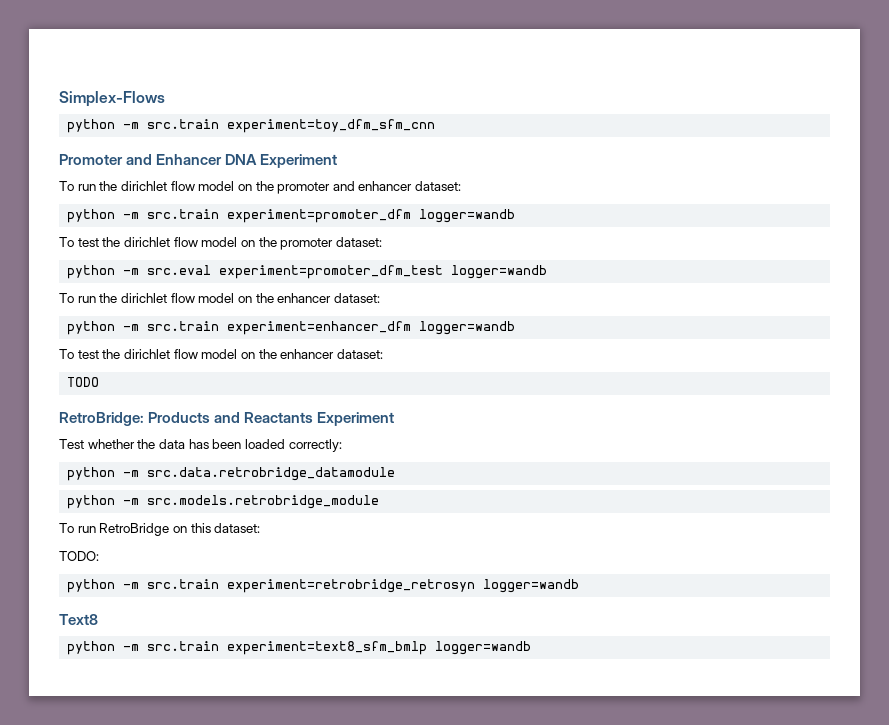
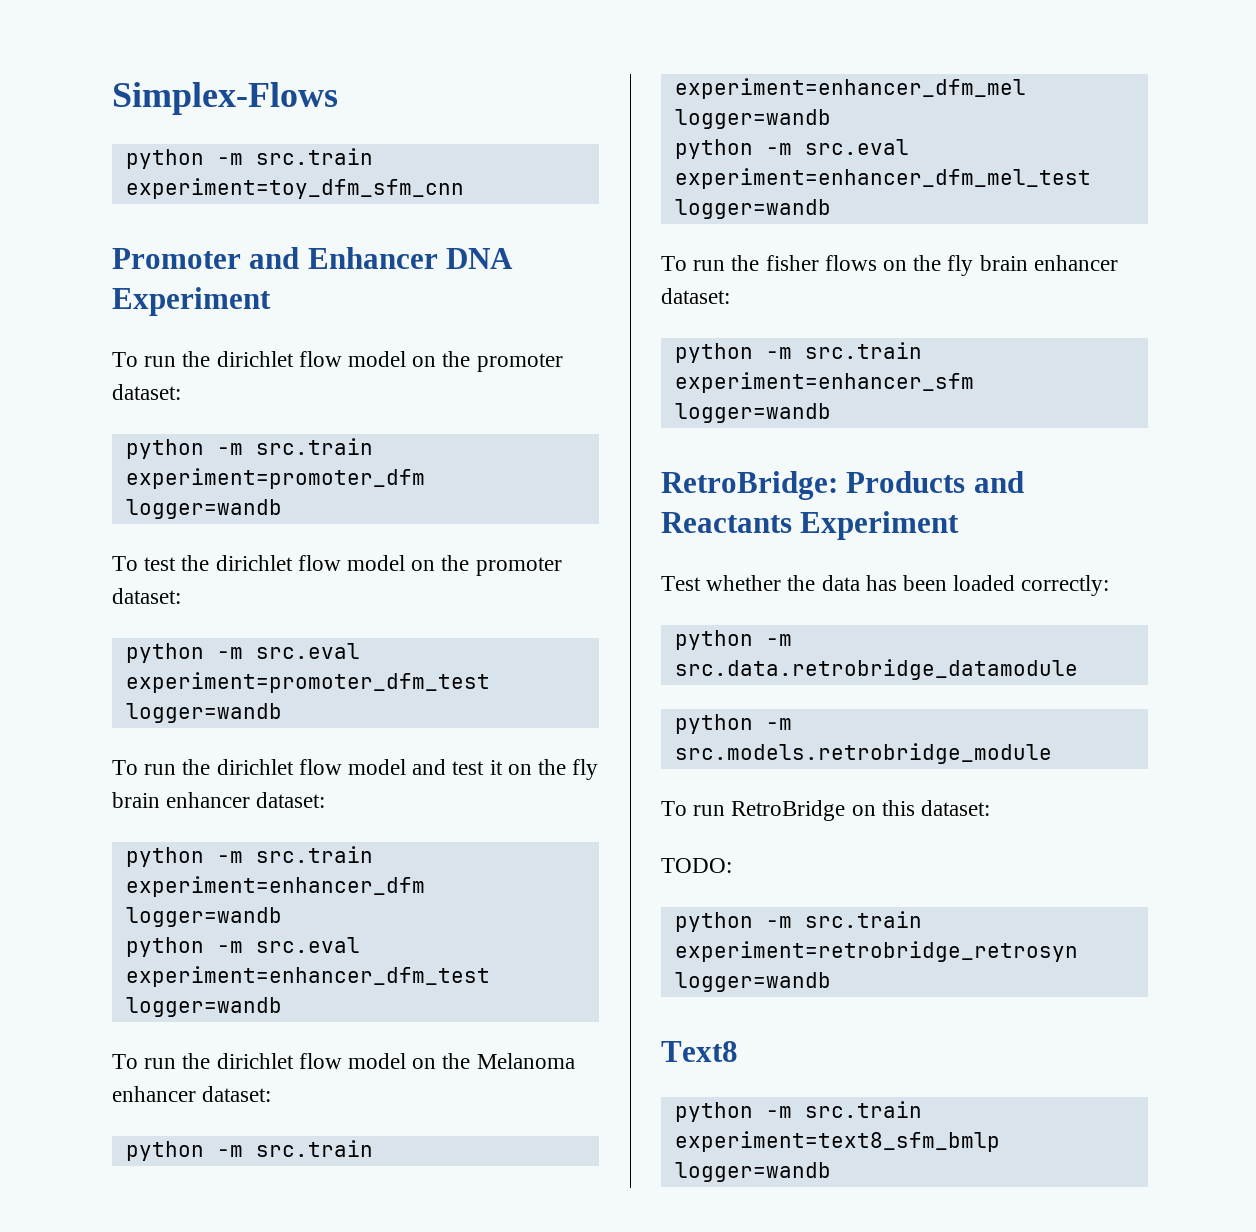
[332,181,413,191] and enhancer -> (563, 362) none
[237,293,274,303] on the -> [412,759,599,780] [112,792,160,808] and test it on the fly brain
[59,349,383,359] [67,377,100,387] // To test the dirichlet flow model on the enhancer dataset: // TODO -> [125,937,360,957] [125,966,490,987] [125,997,282,1017] [112,1053,575,1069] [112,1086,272,1102] [125,1140,373,1161] [674,78,1026,99] [674,109,831,129] [674,139,909,159] [674,168,1091,189] [674,199,831,219] [661,255,1118,276] [661,288,730,304] [674,342,922,363] [674,372,974,393] [674,403,831,423] // python -m src.eval experiment=enhancer_dfm_test logger=wandb // To run the dirichlet flow model on the Melanoma enhancer dataset: // python -m src.train experiment=enhancer_dfm_mel logger=wandb // python -m src.eval experiment=enhancer_dfm_mel_test logger=wandb // To run the fisher flows on the fly brain enhancer dataset: // python -m src.train experiment=enhancer_sfm logger=wandb

